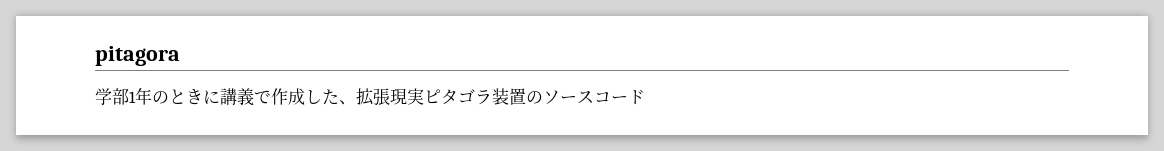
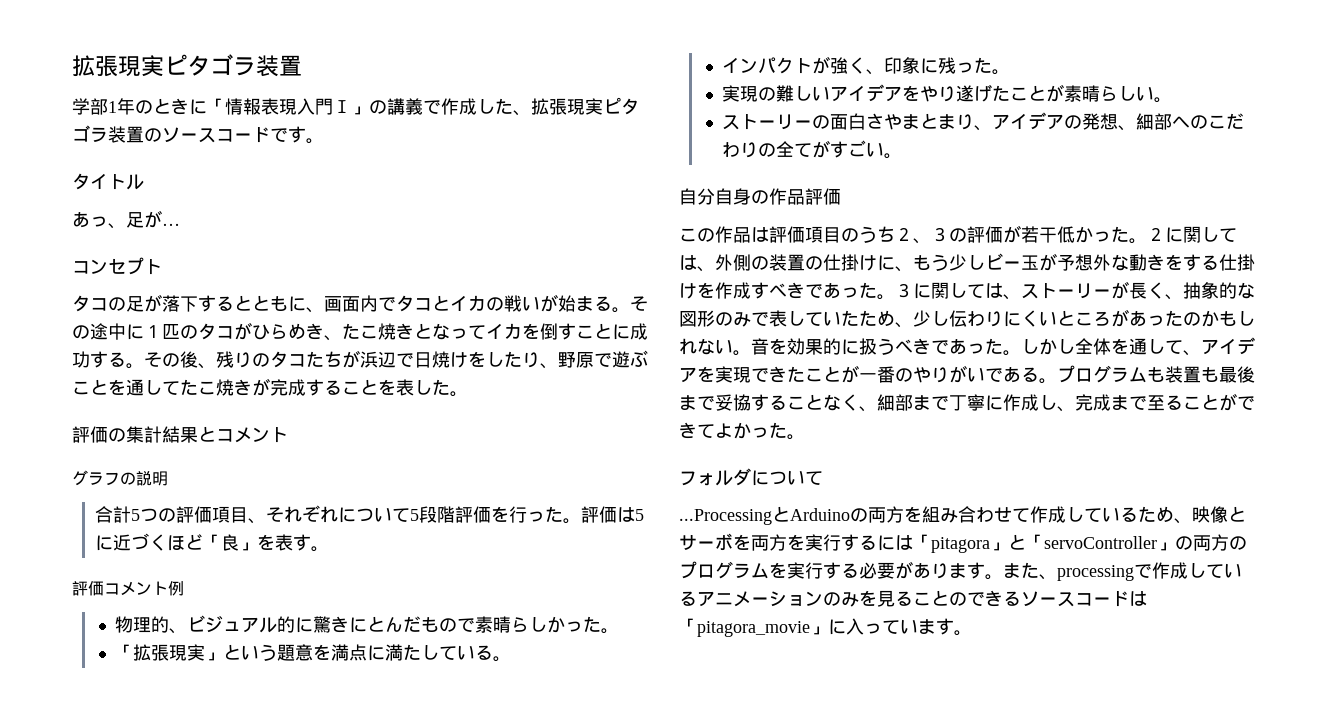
[95,46,180,66] pitagora -> [72,54,302,77] 拡張現実ピタゴラ装置
(220, 97) none -> [207,98,387,115] 「情報表現入門Ⅰ」の
(645, 97) none -> [270,126,324,144] [72,173,144,190] [72,210,180,229] [72,257,162,275] [72,294,648,313] [72,322,648,341] [72,350,648,369] [72,378,468,397] [72,426,288,443] [72,470,168,486] [94,505,644,524] [94,533,329,552] [72,581,184,596] [114,615,619,634] [114,644,511,662] [721,56,1010,75] [721,84,1172,103] [721,112,1244,131] [721,140,902,159] [679,188,841,205] [679,225,1237,244] [679,253,1255,272] [679,281,1255,300] [679,309,1255,328] [679,337,1255,356] [679,365,1255,384] [679,393,1255,412] [679,422,805,440] [679,468,823,486] [679,506,1246,525] [679,533,1247,553] [679,561,1242,581] [679,590,1147,607] [679,618,972,637] です。 // タイトル // あっ、足が… // コンセプト // タコの足が落下するとともに、画面内でタコとイカの戦いが始まる。その途中に１匹のタコがひらめき、たこ焼きとなってイカを倒すことに成功する。その後、残りのタコたちが浜辺で日焼けをしたり、野原で遊ぶことを通してたこ焼きが完成することを表した。 // 評価の集計結果とコメント // グラフの説明 // 合計5つの評価項目、それぞれについて5段階評価を行った。評価は5に近づくほど「良」を表す。 // 評価コメント例 // 物理的、ビジュアル的に驚きにとんだもので素晴らしかった。 // 「拡張現実」という題意を満点に満たしている。 // インパクトが強く、印象に残った。 // 実現の難しいアイデアをやり遂げたことが素晴らしい。 // ストーリーの面白さやまとまり、アイデアの発想、細部へのこだわりの全てがすごい。 // 自分自身の作品評価 // この作品は評価項目のうち２、３の評価が若干低かった。２に関しては、外側の装置の仕掛けに、もう少しビー玉が予想外な動きをする仕掛けを作成すべきであった。３に関しては、ストーリーが長く、抽象的な図形のみで表していたため、少し伝わりにくいところがあったのかもしれない。音を効果的に扱うべきであった。しかし全体を通して、アイデアを実現できたことが一番のやりがいである。プログラムも装置も最後まで妥協することなく、細部まで丁寧に作成し、完成まで至ることができてよかった。 // フォルダについて // ...ProcessingとArduinoの両方を組み合わせて作成しているため、映像とサーボを両方を実行するには「pitagora」と「servoController」の両方のプログラムを実行する必要があります。また、processingで作成しているアニメーションのみを見ることのできるソースコードは「pitagora_movie」に入っています。

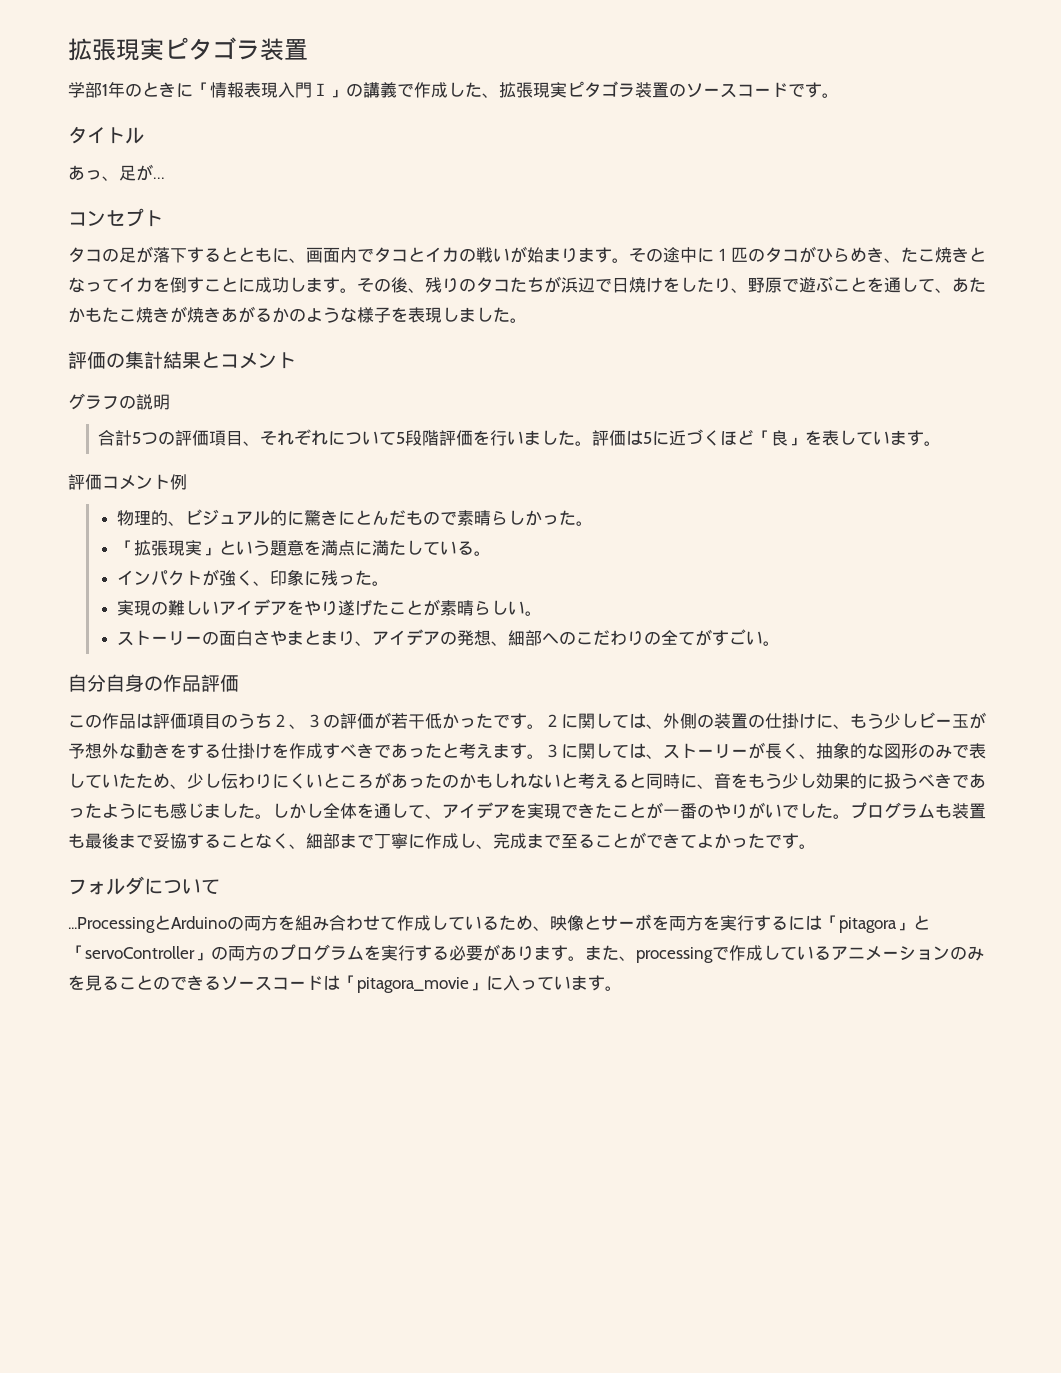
[594,296,612,311] る -> [561,247,612,263] ります
[90,351,126,368] する -> [289,277,340,293] します
[180,378,414,396] たこ焼きが完成することを表 -> [935,277,986,293] [68,306,476,323] 、あたかもたこ焼きが焼きあがるかのような様子を表現しま
[526,511,545,522] っ -> [507,430,559,445] いまし
(293, 542) none -> [839,430,908,445] していま
(1129, 234) none -> [493,713,527,729] です
(877, 290) none -> [442,743,527,759] と考えます
[733,338,787,356] 。音を -> [561,773,816,789] と考えると同時に、音をもう少し
(1003, 346) none -> [102,803,255,819] ようにも感じました
[1003,367,1039,383] ある -> [799,803,833,818] した
(787, 430) none -> [765,833,799,849] です

